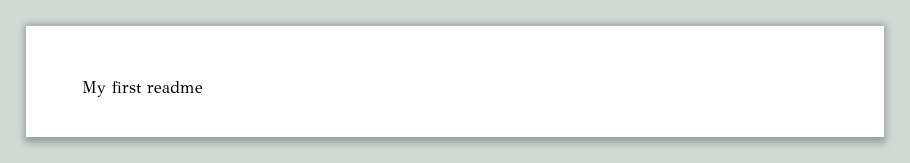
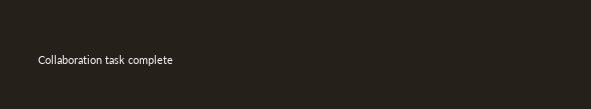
[82,81,203,97] My first readme -> [38,55,173,66] Collaboration task complete

